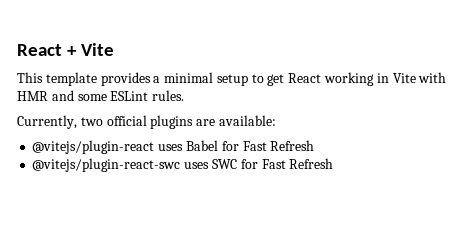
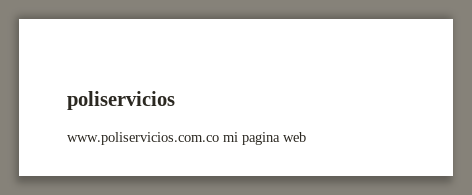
[17,43,114,56] [17,72,447,86] [17,90,185,101] [17,115,276,129] [32,140,315,154] [32,158,334,172] React + Vite // This template provides a minimal setup to get React working in Vite with HMR and some ESLint rules. // Currently, two official plugins are available: // @vitejs/plugin-react uses Babel for Fast Refresh // @vitejs/plugin-react-swc uses SWC for Fast Refresh -> [67,91,175,110] [67,132,306,145] poliservicios // www.poliservicios.com.co mi pagina web

